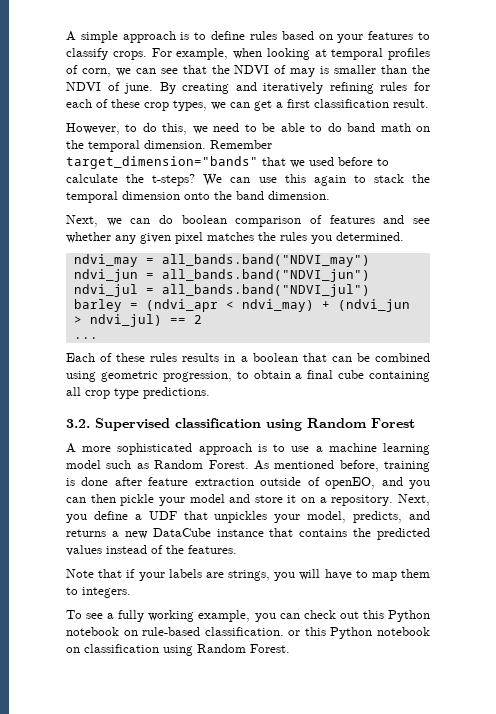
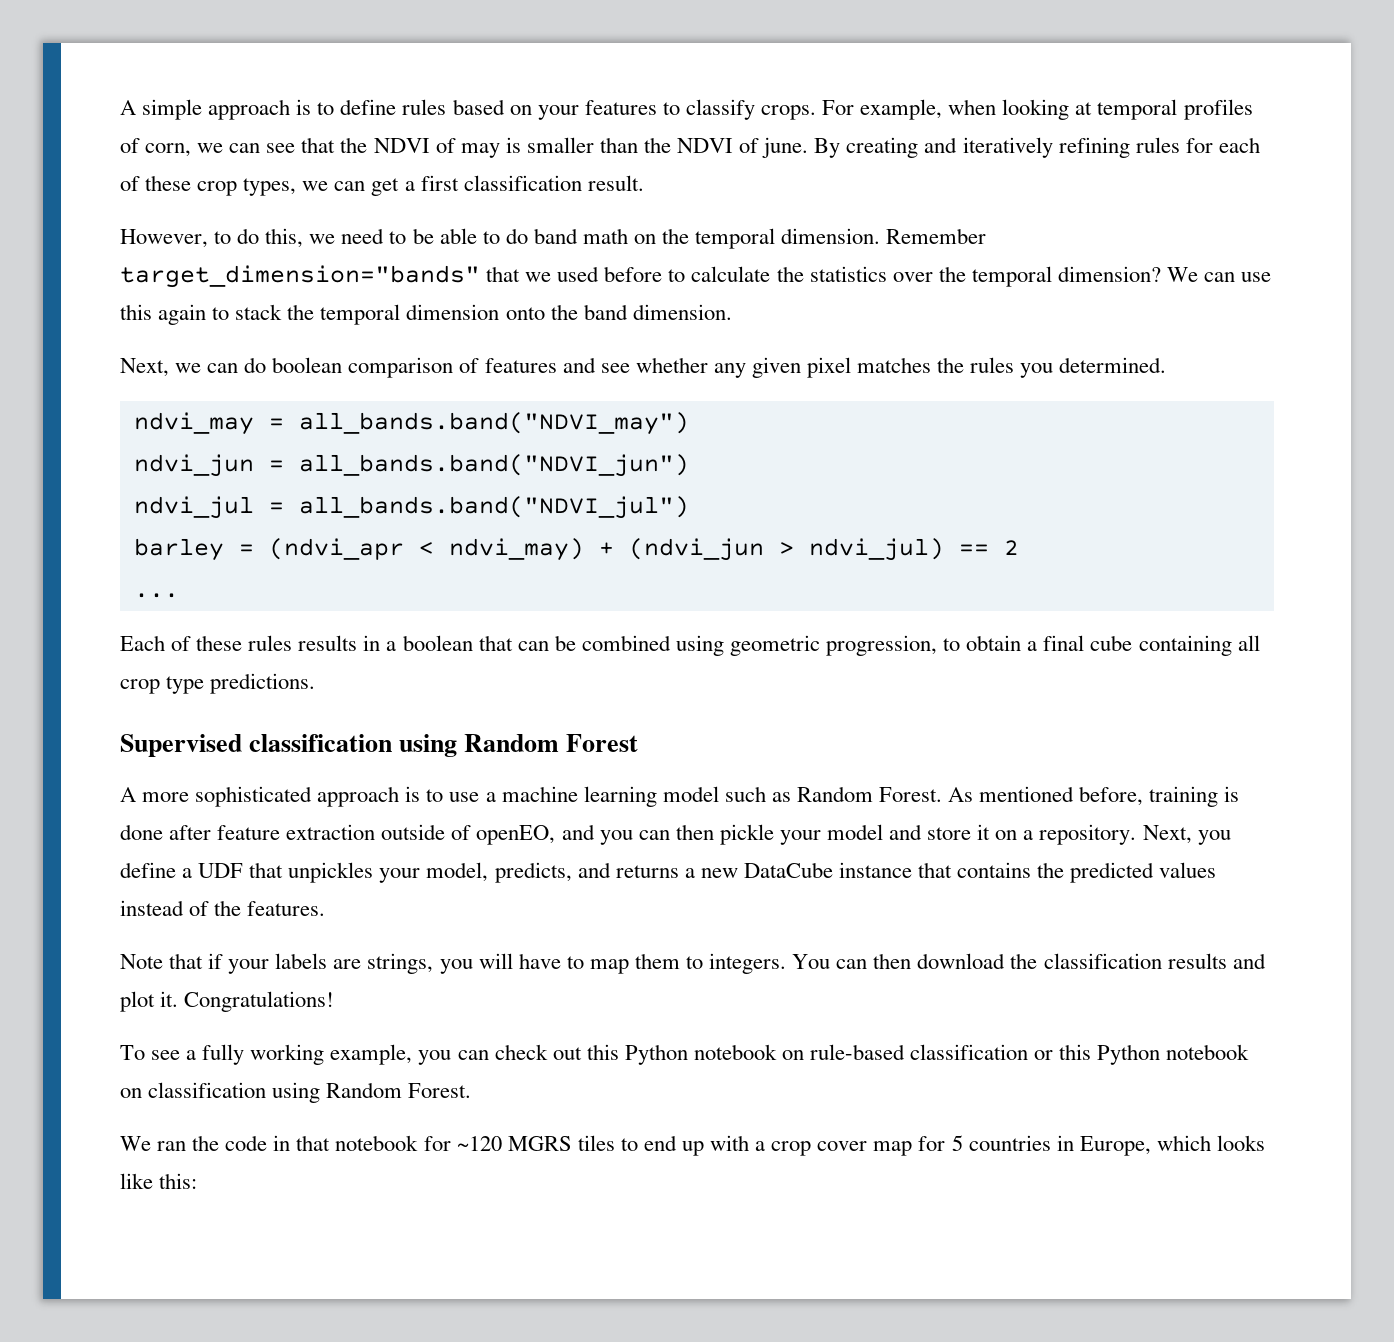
[152,174,196,186] t-steps? -> [809,266,1161,287] statistics over the temporal dimension?
[66,419,90,428] 3.2. -> (316, 683) none
(131, 592) none -> [792,953,1266,969] [120,991,335,1012] You can then download the classification results and plot it. Congratulations!
[204,627,284,636] classification. -> [910,1044,1029,1060] classification
(290, 648) none -> [120,1135,1265,1156] [120,1173,198,1189] // We ran the code in that notebook for ~120 MGRS tiles to end up with a crop cover map for 5 countries in Europe, which looks like this:

